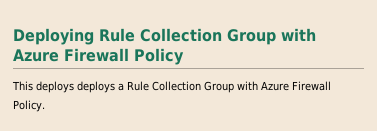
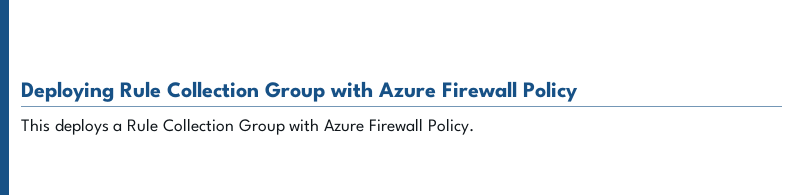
[77,81,115,93] deploys -> (109, 126) none

